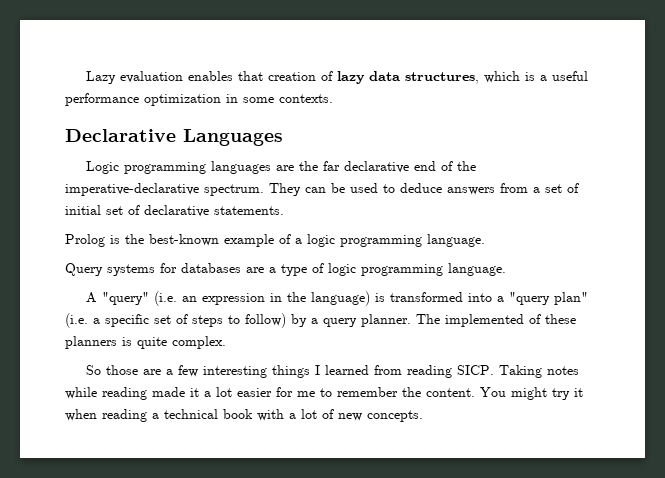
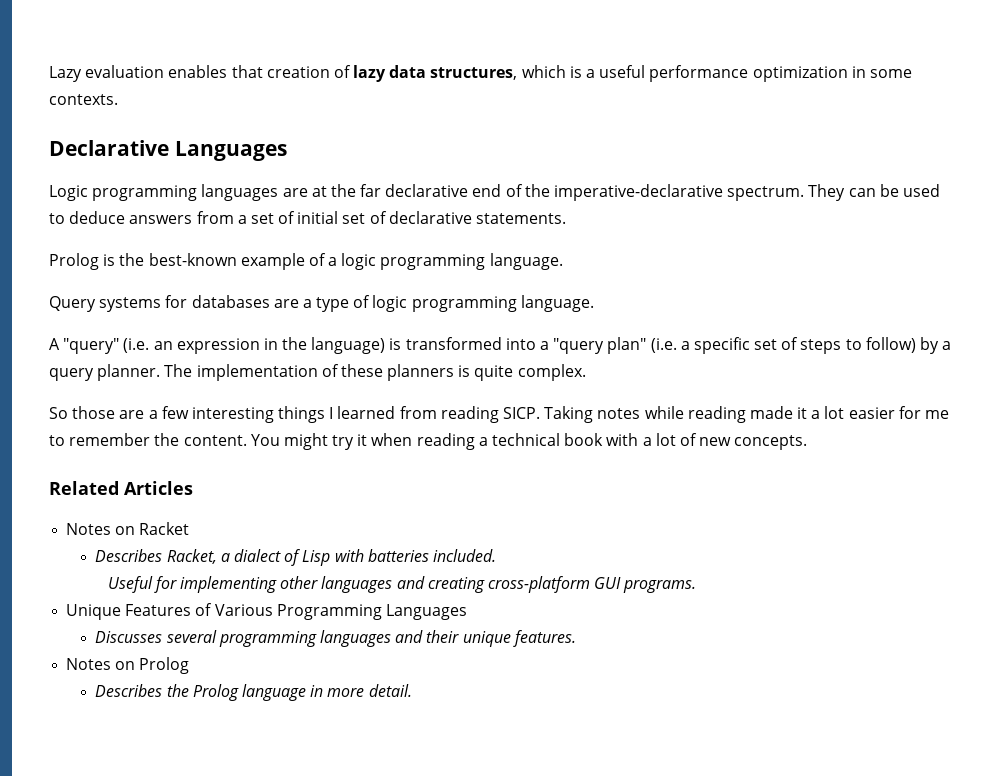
(294, 168) none -> [311,186,327,197] at
[445,314,524,327] implemented -> [196,364,318,381] implementation
(423, 416) none -> [49,481,193,495] [66,522,190,535] [95,549,496,566] [107,576,697,593] [66,603,467,620] [95,630,576,647] [66,657,190,674] [95,684,412,701] // Related Articles // Notes on Racket // Describes Racket, a dialect of Lisp with batteries included. // Useful for implementing other languages and creating cross-platform GUI programs. // Unique Features of Various Programming Languages // Discusses several programming languages and their unique features. // Notes on Prolog // Describes the Prolog language in more detail.

